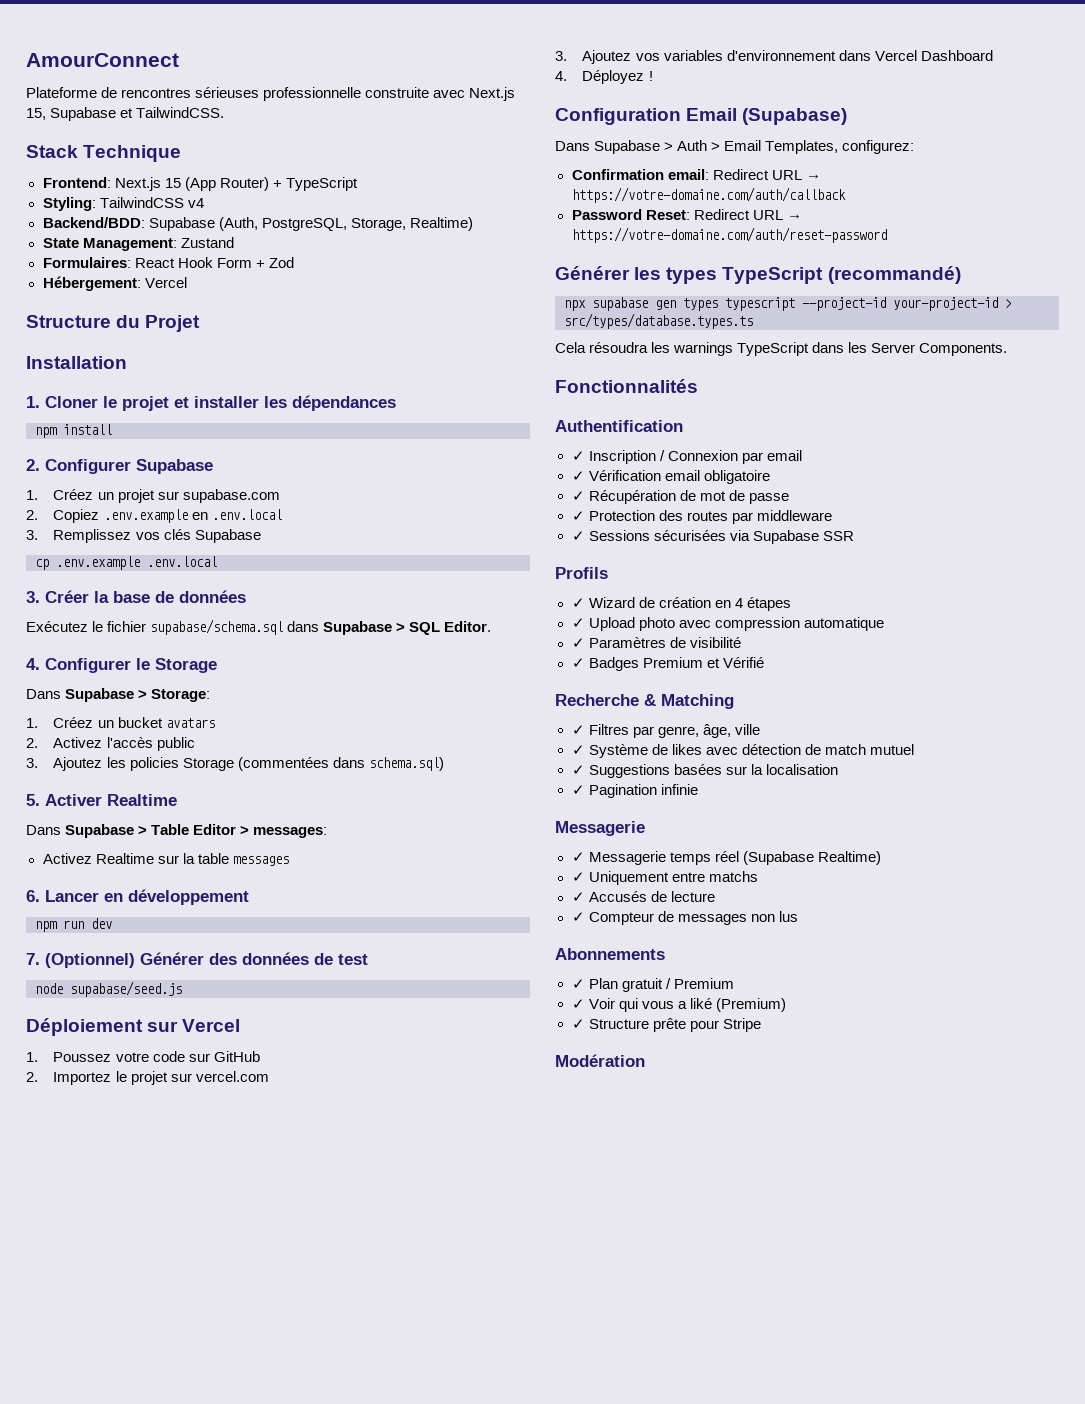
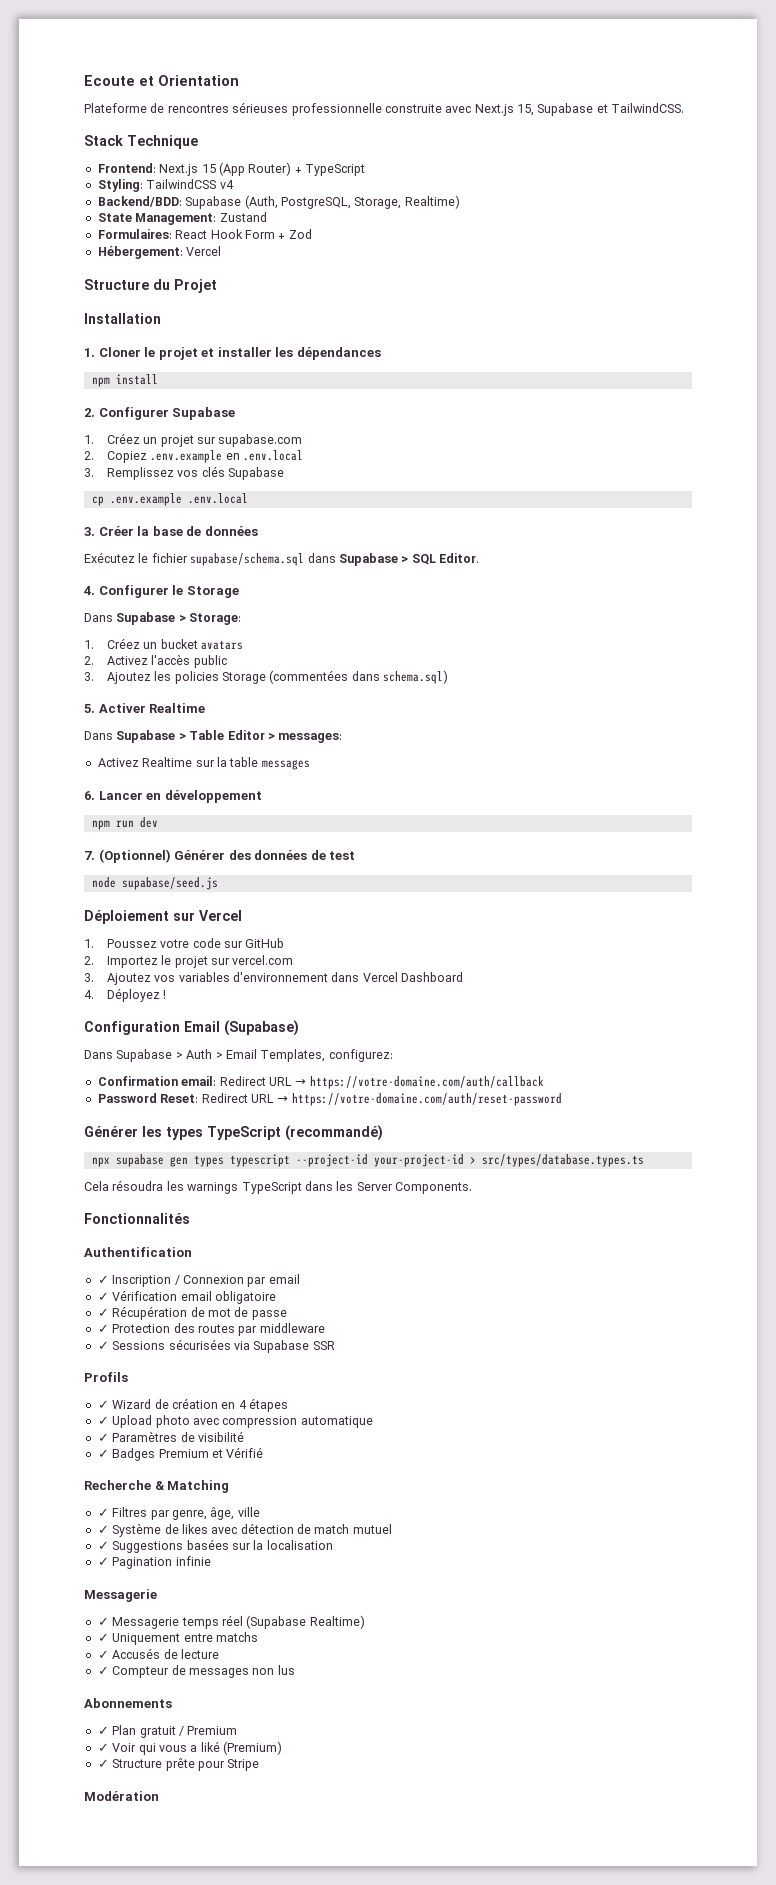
[26,53,179,67] AmourConnect -> [84,75,239,86] Ecoute et Orientation

